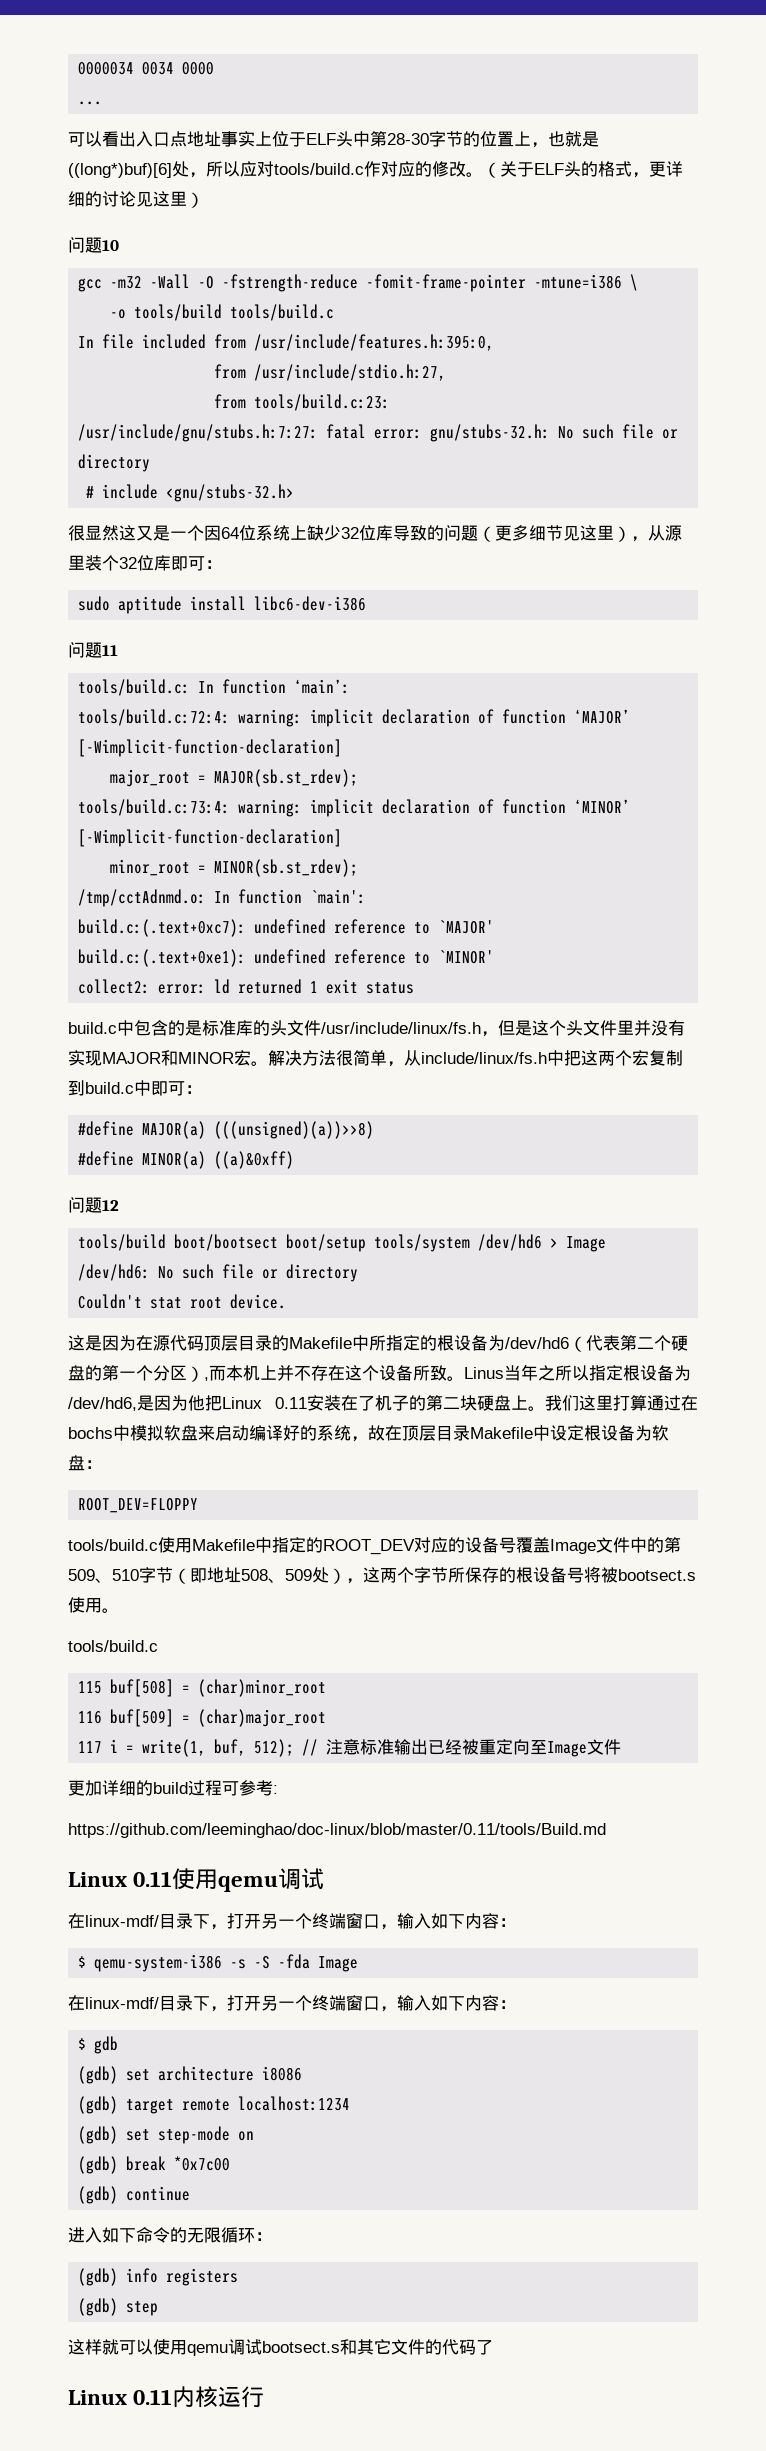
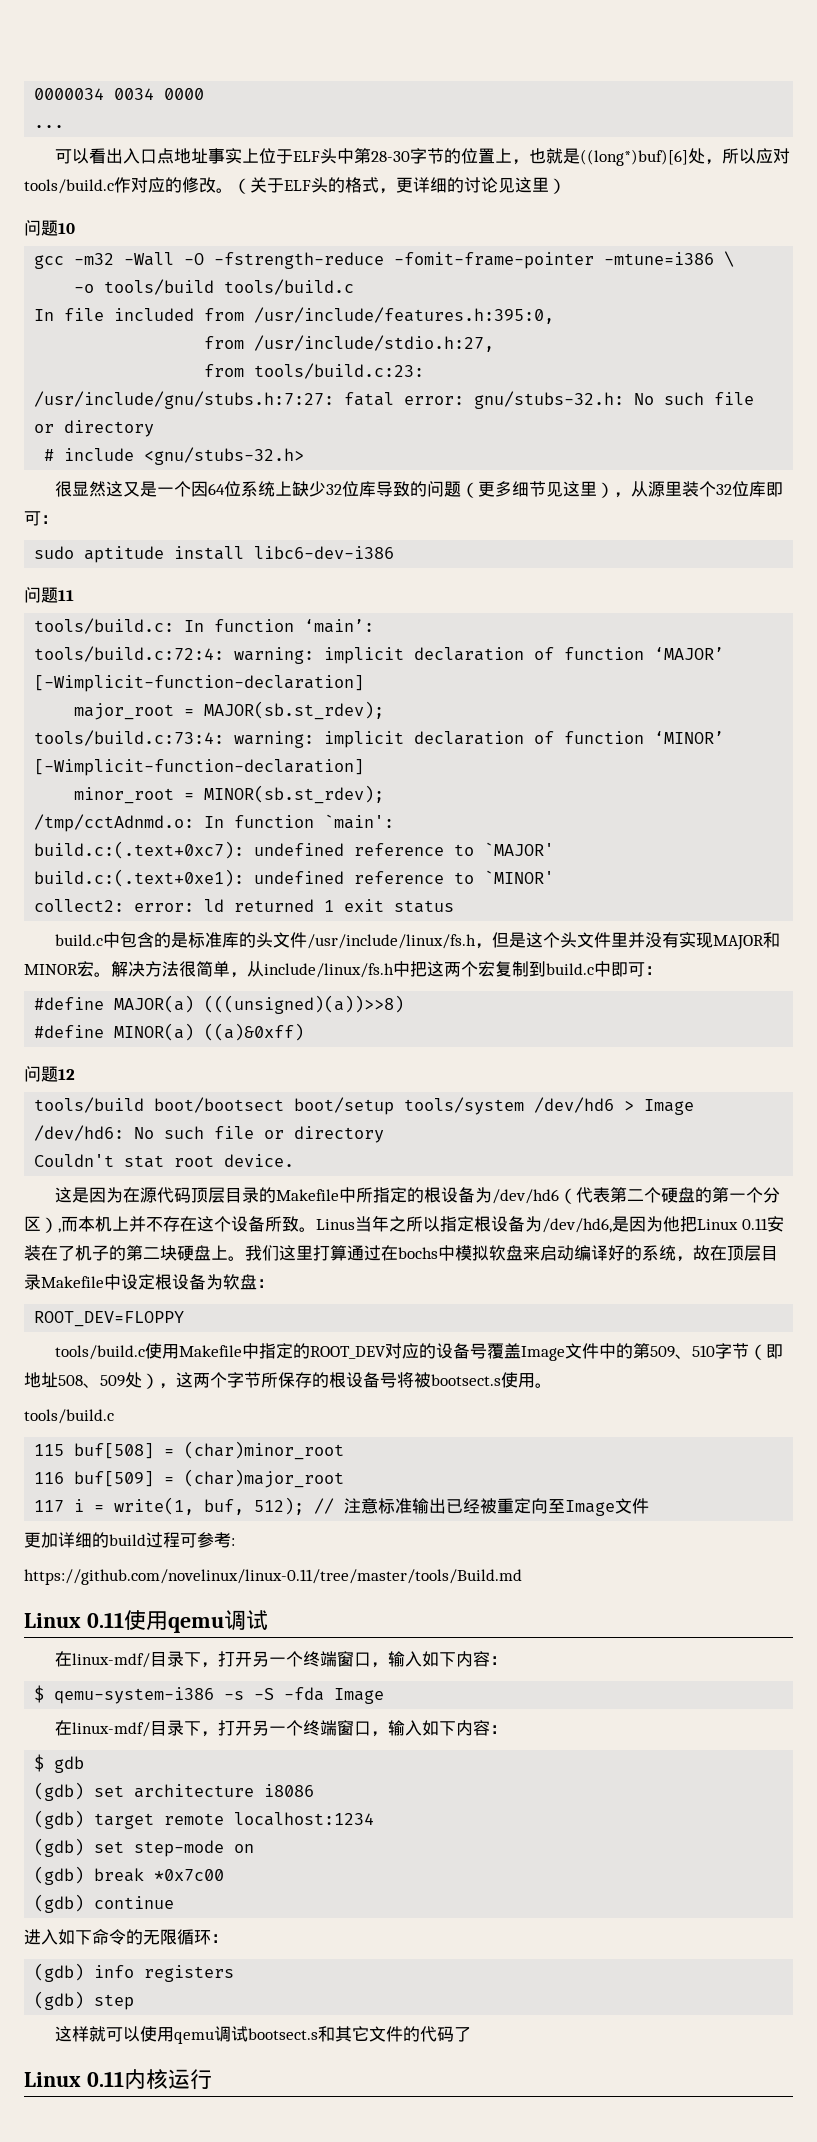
[68,1823,606,1838] https://github.com/leeminghao/doc-linux/blob/master/0.11/tools/Build.md -> [24,1569,522,1585] https://github.com/novelinux/linux-0.11/tree/master/tools/Build.md

